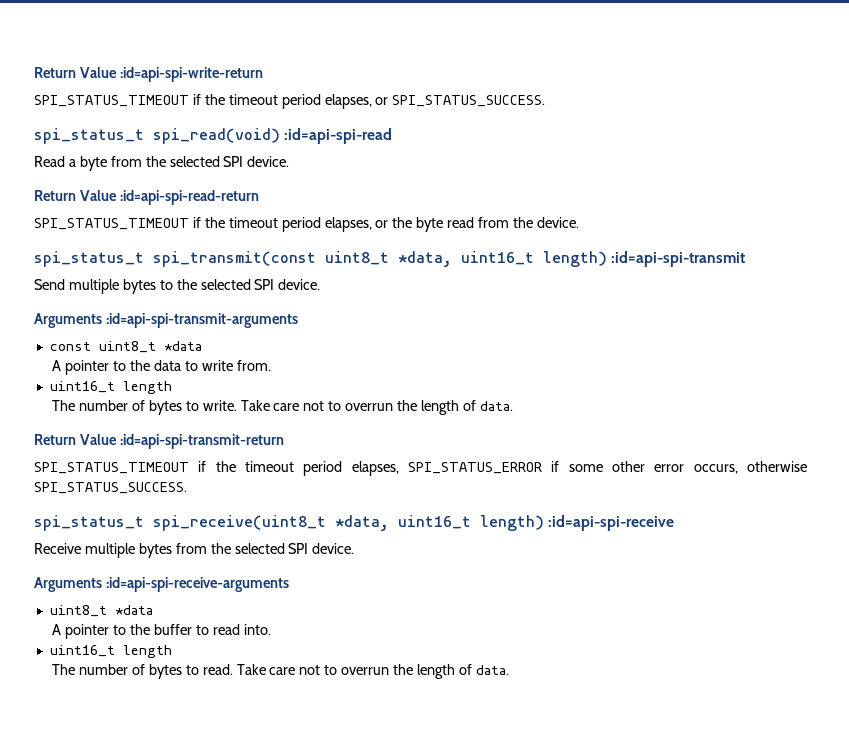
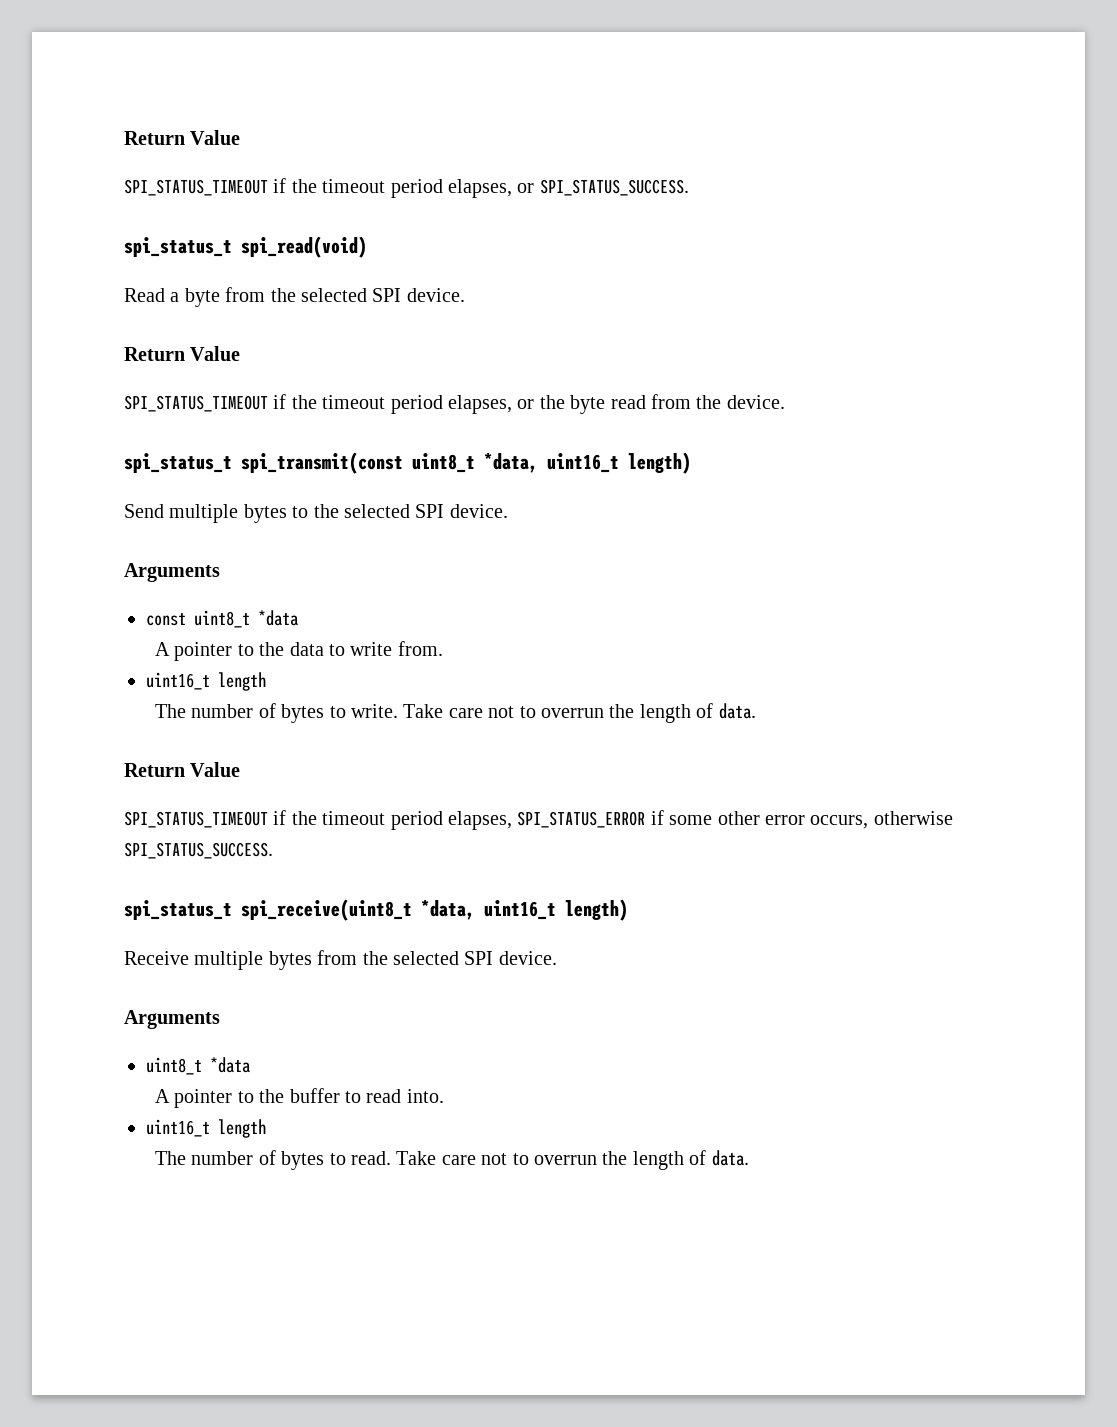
[34,67,263,82] Return Value :id=api-spi-write-return -> [124,130,241,145] Return Value
[284,128,393,144] :id=api-spi-read -> (367, 247) none
[119,190,259,205] :id=api-spi-read-return -> (241, 353) none
[611,251,746,267] :id=api-spi-transmit -> (691, 463) none
[105,313,298,328] :id=api-spi-transmit-arguments -> (220, 572) none
[119,434,284,449] :id=api-spi-transmit-return -> (241, 769) none
[548,515,675,531] :id=api-spi-receive -> (628, 910) none
[105,577,289,592] :id=api-spi-receive-arguments -> (220, 1019) none

